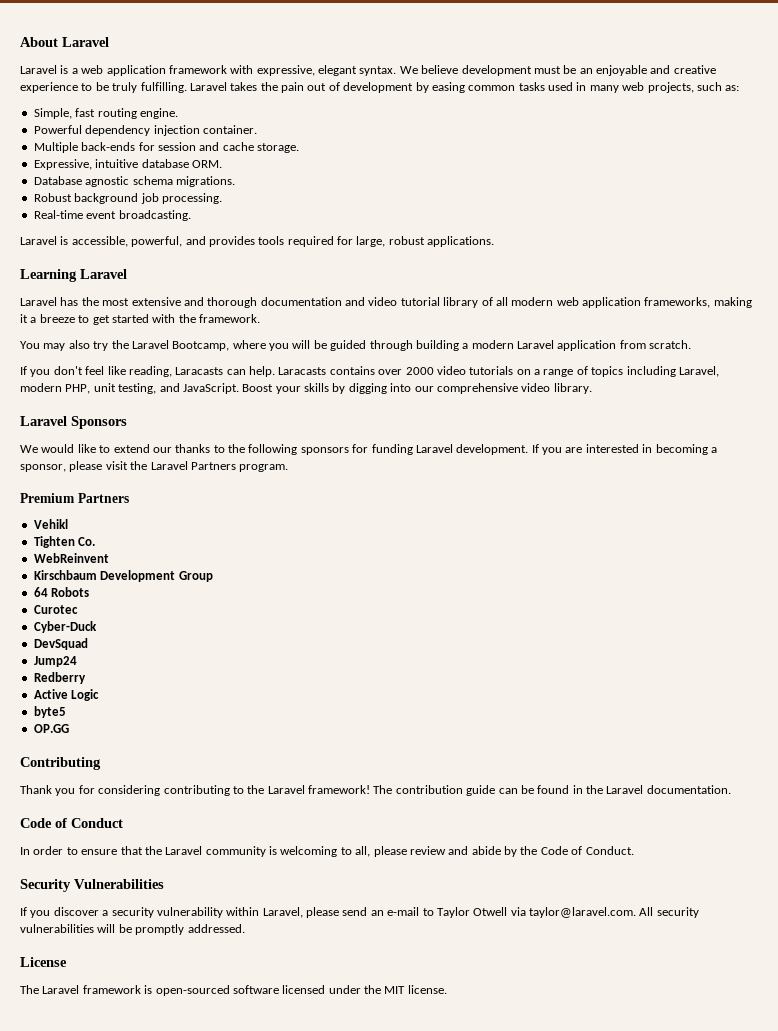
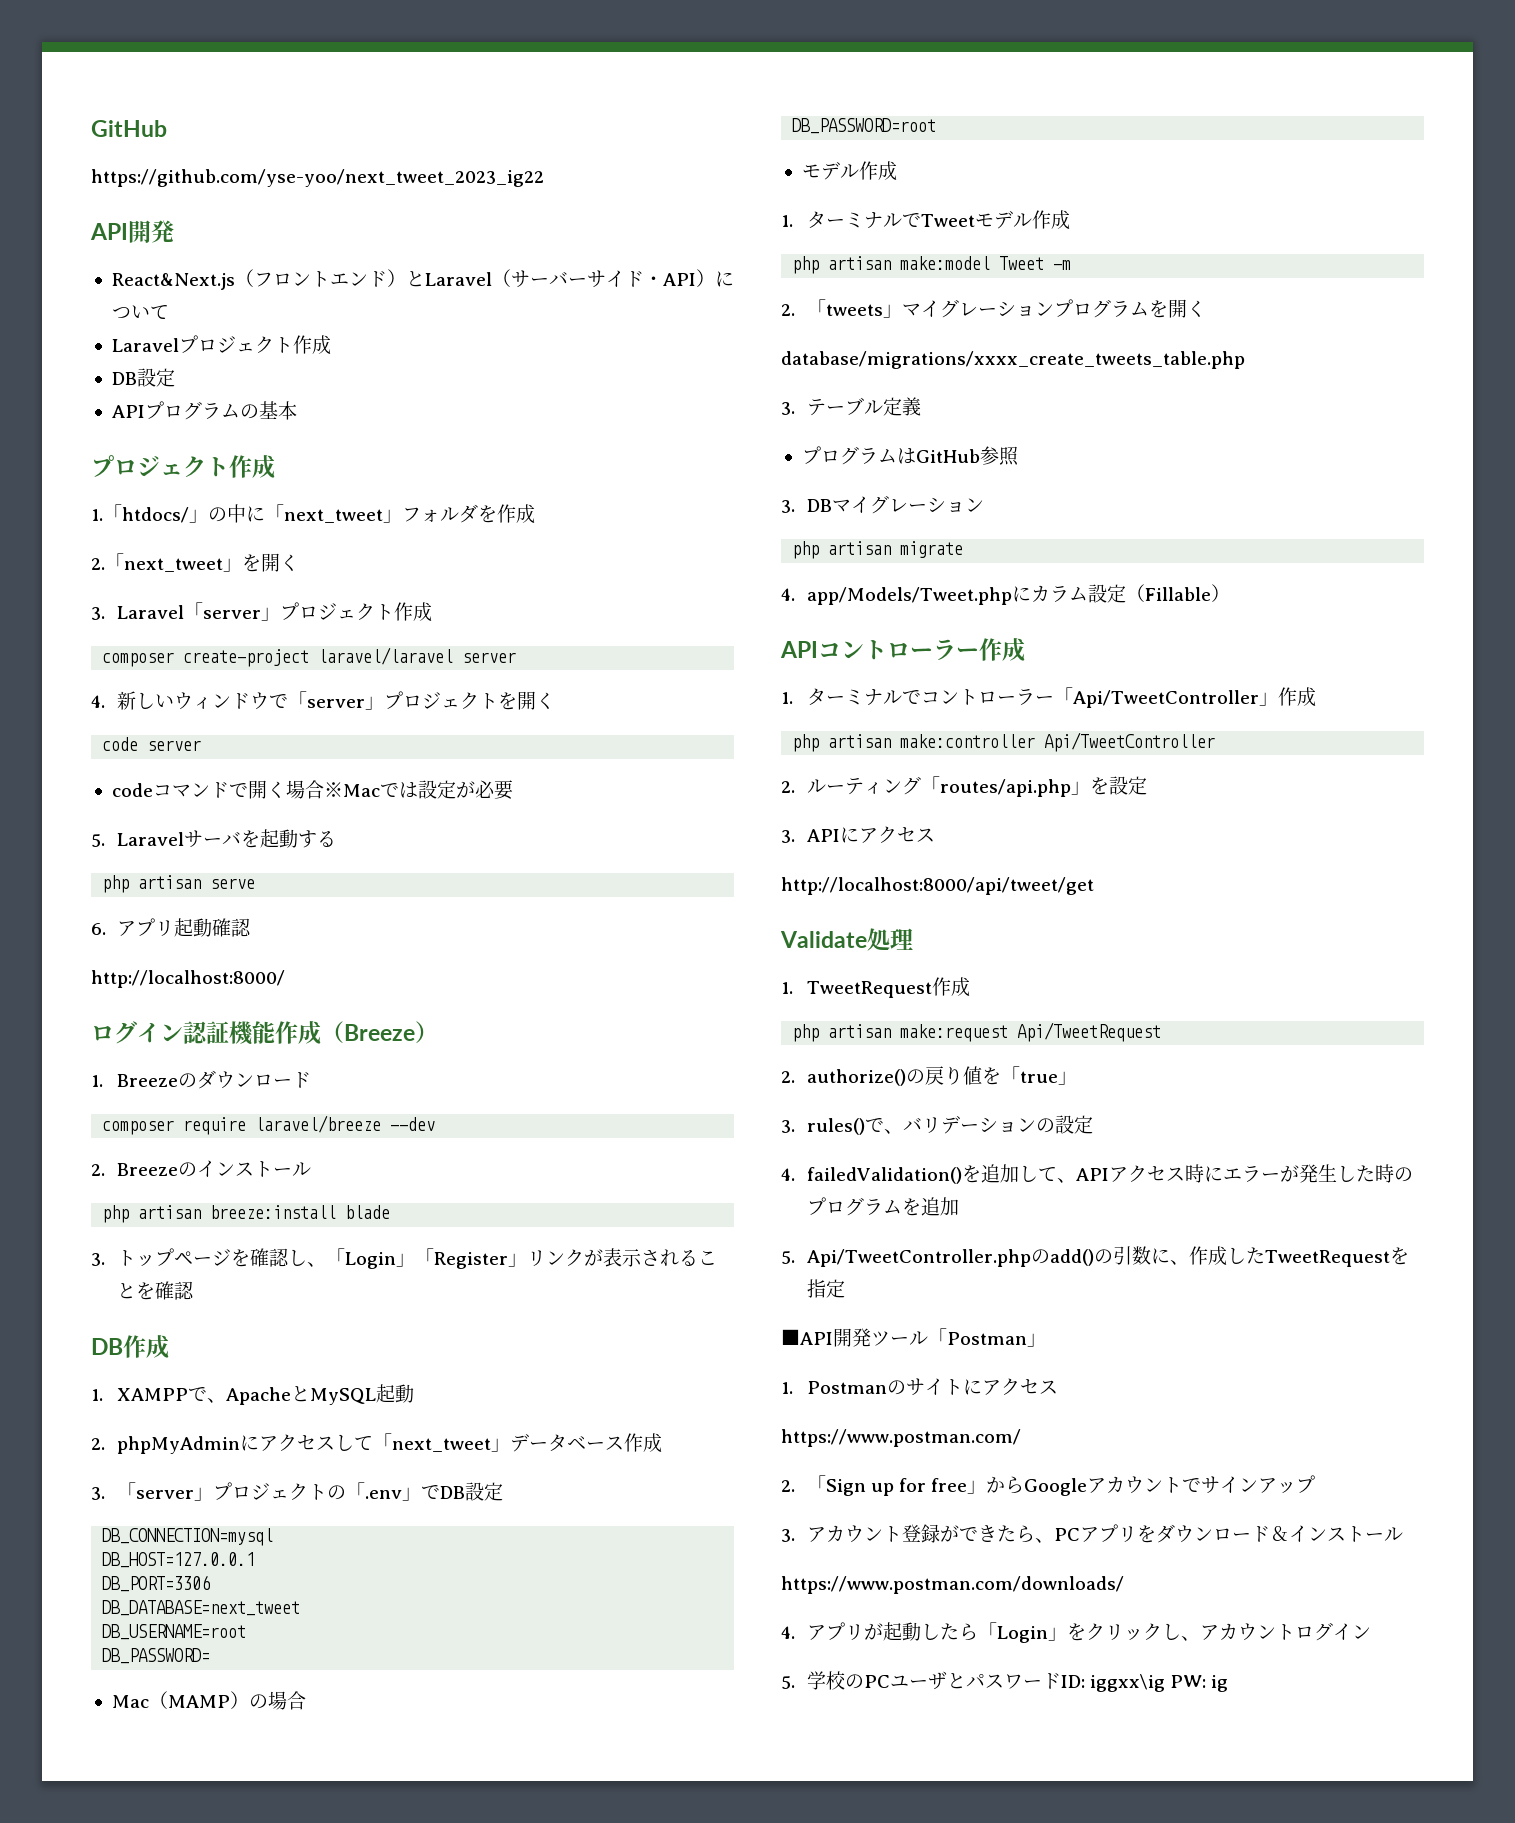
[20,37,109,47] [20,65,716,76] [20,82,740,93] [33,108,178,119] [33,125,257,136] [33,142,299,153] [33,159,222,170] [33,176,235,187] [33,193,222,204] [33,210,191,221] [20,236,495,247] [20,269,127,282] [20,297,752,308] [20,314,260,325] [20,340,692,351] [20,366,719,377] [20,383,592,394] [20,416,127,429] [20,444,717,455] [20,461,289,472] [20,493,129,503] [33,519,68,529] [33,536,96,548] [33,553,109,563] [33,570,213,582] [33,587,90,597] [33,605,78,614] [33,621,97,633] [33,638,88,650] [33,656,77,667] [33,672,86,684] [33,689,100,701] [33,706,66,718] [33,724,69,733] [20,757,101,770] [20,785,731,796] [20,818,123,828] [20,846,634,857] [20,879,164,892] [20,907,699,918] [20,924,245,935] [20,957,67,967] [20,985,447,996] About Laravel // Laravel is a web application framework with expressive, elegant syntax. We believe development must be an enjoyable and creative experience to be truly fulfilling. Laravel takes the pain out of development by easing common tasks used in many web projects, such as: // Simple, fast routing engine. // Powerful dependency injection container. // Multiple back-ends for session and cache storage. // Expressive, intuitive database ORM. // Database agnostic schema migrations. // Robust background job processing. // Real-time event broadcasting. // Laravel is accessible, powerful, and provides tools required for large, robust applications. // Learning Laravel // Laravel has the most extensive and thorough documentation and video tutorial library of all modern web application frameworks, making it a breeze to get started with the framework. // You may also try the Laravel Bootcamp, where you will be guided through building a modern Laravel application from scratch. // If you don't feel like reading, Laracasts can help. Laracasts contains over 2000 video tutorials on a range of topics including Laravel, modern PHP, unit testing, and JavaScript. Boost your skills by digging into our comprehensive video library. // Laravel Sponsors // We would like to extend our thanks to the following sponsors for funding Laravel development. If you are interested in becoming a sponsor, please visit the Laravel Partners program. // Premium Partners // Vehikl // Tighten Co. // WebReinvent // Kirschbaum Development Group // 64 Robots // Curotec // Cyber-Duck // DevSquad // Jump24 // Redberry // Active Logic // byte5 // OP.GG // Contributing // Thank you for considering contributing to the Laravel framework! The contribution guide can be found in the Laravel documentation. // Code of Conduct // In order to ensure that the Laravel community is welcoming to all, please review and abide by the Code of Conduct. // Security Vulnerabilities // If you discover a security vulnerability within Laravel, please send an e-mail to Taylor Otwell via taylor@laravel.com. All security vulnerabilities will be promptly addressed. // License // The Laravel framework is open-sourced software licensed under the MIT license. -> [91,120,167,137] [91,169,544,187] [90,220,174,243] [111,269,734,290] [111,305,169,319] [111,335,331,355] [111,368,175,387] [111,401,297,420] [91,455,275,479] [91,504,535,524] [91,553,299,572] [91,602,433,622] [102,647,517,667] [91,691,556,710] [102,737,202,751] [111,780,513,800] [91,829,337,848] [102,875,256,893] [91,918,252,937] [91,970,285,988] [91,1021,438,1045] [91,1070,312,1089] [102,1115,436,1135] [91,1160,312,1177] [102,1205,391,1223] [91,1248,718,1269] [117,1281,195,1300] [91,1335,169,1359] [91,1384,415,1405] [91,1433,663,1454] [91,1482,504,1501] [102,1528,274,1546] [102,1552,256,1568] [102,1575,211,1592] [102,1600,301,1616] [102,1624,247,1640] [102,1648,211,1664] [111,1691,306,1710] [792,118,937,134] [801,161,897,181] [781,210,1070,230] [792,256,1072,274] [781,299,1207,318] [781,351,1245,369] [781,397,922,416] [801,446,1019,466] [781,495,985,514] [792,541,964,559] [781,584,1230,605] [780,638,1025,662] [781,687,1316,708] [792,732,1216,752] [781,776,1148,797] [781,826,936,843] [781,877,1094,895] [780,928,913,951] [781,977,970,998] [792,1022,1162,1042] [781,1066,1078,1086] [781,1115,1094,1135] [781,1164,1413,1184] [807,1197,960,1216] [781,1246,1409,1267] [807,1279,846,1298] [781,1328,1046,1347] [781,1378,1059,1396] [781,1429,1021,1447] [781,1475,1316,1496] [781,1524,1404,1543] [781,1576,1124,1594] [781,1622,1372,1643] [781,1671,1229,1692] GitHub // https://github.com/yse-yoo/next_tweet_2023_ig22 // API開発 // React&Next.js（フロントエンド）とLaravel（サーバーサイド・API）について // Laravelプロジェクト作成 // DB設定 // APIプログラムの基本 // プロジェクト作成 // 1.「htdocs/」の中に「next_tweet」フォルダを作成 // 2.「next_tweet」を開く // 3. Laravel「server」プロジェクト作成 // composer create-project laravel/laravel server // 4.新しいウィンドウで「server」プロジェクトを開く // code server // codeコマンドで開く場合※Macでは設定が必要 // 5. Laravelサーバを起動する // php artisan serve // 6.アプリ起動確認 // http://localhost:8000/ // ログイン認証機能作成（Breeze） // 1. Breezeのダウンロード // composer require laravel/breeze --dev // 2. Breezeのインストール // php artisan breeze:install blade // 3.トップページを確認し、「Login」「Register」リンクが表示されることを確認 // DB作成 // 1. XAMPPで、ApacheとMySQL起動 // 2. phpMyAdminにアクセスして「next_tweet」データベース作成 // 3.「server」プロジェクトの「.env」でDB設定 // DB_CONNECTION=mysql // DB_HOST=127.0.0.1 // DB_PORT=3306 // DB_DATABASE=next_tweet // DB_USERNAME=root // DB_PASSWORD= // Mac（MAMP）の場合 // DB_PASSWORD=root // モデル作成 // 1.ターミナルでTweetモデル作成 // php artisan make:model Tweet -m // 2.「tweets」マイグレーションプログラムを開く // database/migrations/xxxx_create_tweets_table.php // 3.テーブル定義 // プログラムはGitHub参照 // 3. DBマイグレーション // php artisan migrate // 4. app/Models/Tweet.phpにカラム設定（Fillable） // APIコントローラー作成 // 1.ターミナルでコントローラー「Api/TweetController」作成 // php artisan make:controller Api/TweetController // 2.ルーティング「routes/api.php」を設定 // 3. APIにアクセス // http://localhost:8000/api/tweet/get // Validate処理 // 1. TweetRequest作成 // php artisan make:request Api/TweetRequest // 2. authorize()の戻り値を「true」 // 3. rules()で、バリデーションの設定 // 4. failedValidation()を追加して、APIアクセス時にエラーが発生した時のプログラムを追加 // 5. Api/TweetController.phpのadd()の引数に、作成したTweetRequestを指定 // ■API開発ツール「Postman」 // 1. Postmanのサイトにアクセス // https://www.postman.com/ // 2.「Sign up for free」からGoogleアカウントでサインアップ // 3.アカウント登録ができたら、PCアプリをダウンロード＆インストール // https://www.postman.com/downloads/ // 4.アプリが起動したら「Login」をクリックし、アカウントログイン // 5.学校のPCユーザとパスワードID: iggxx\ig PW: ig

